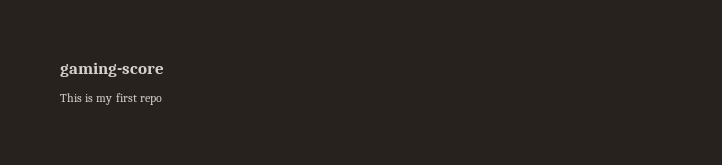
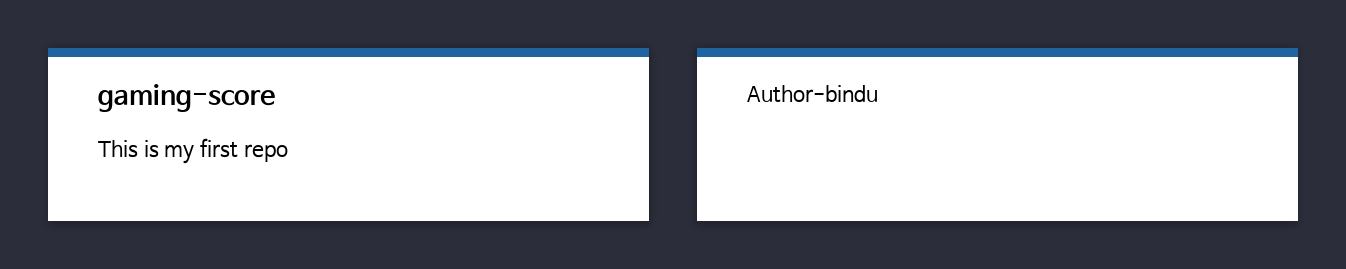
(162, 100) none -> [747,85,878,103] // Author-bindu

